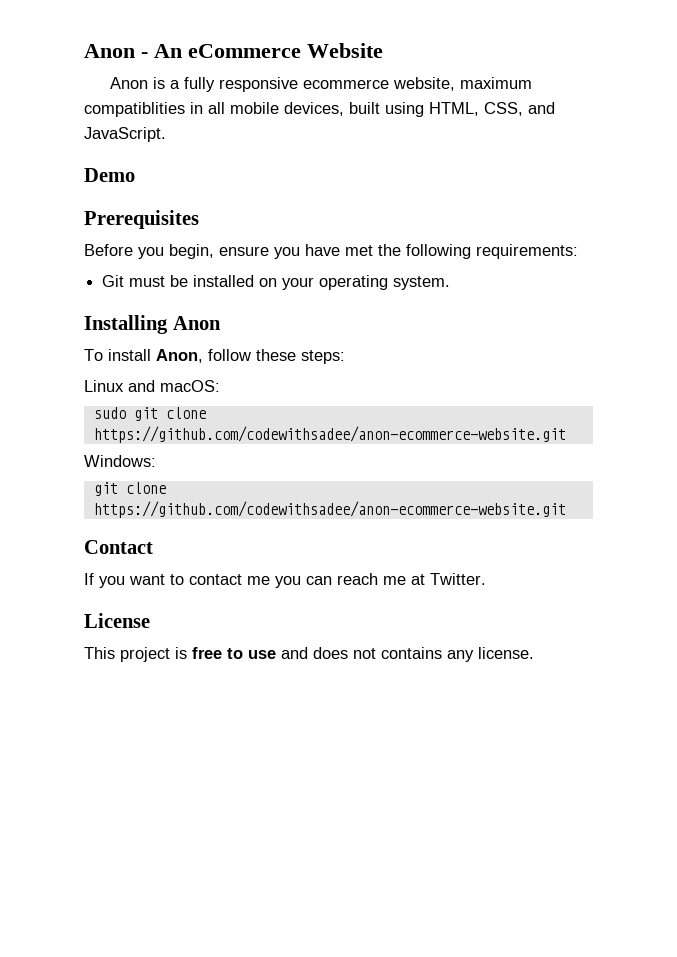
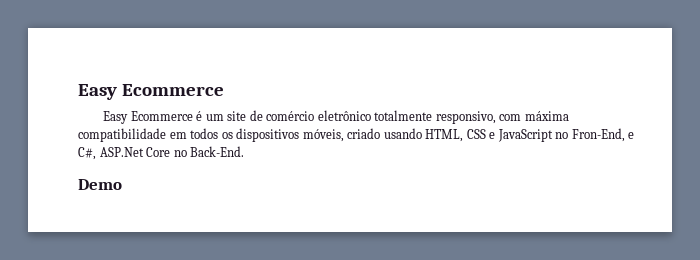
[84,43,383,58] [109,77,532,92] [84,102,555,117] [84,127,166,142] [84,168,135,182] [84,210,199,229] [84,244,578,259] [102,275,451,290] [84,315,221,334] [84,349,345,364] [84,380,220,392] [93,407,206,421] [93,426,566,443] [84,455,156,467] [93,482,166,496] [93,501,566,518] [84,540,153,554] [84,573,486,588] [84,613,150,628] [84,647,534,662] Anon - An eCommerce Website // Anon is a fully responsive ecommerce website, maximum compatiblities in all mobile devices, built using HTML, CSS, and JavaScript. // Demo // Prerequisites // Before you begin, ensure you have met the following requirements: // Git must be installed on your operating system. // Installing Anon // To install Anon, follow these steps: // Linux and macOS: // sudo git clone https://github.com/codewithsadee/anon-ecommerce-website.git // Windows: // git clone https://github.com/codewithsadee/anon-ecommerce-website.git // Contact // If you want to contact me you can reach me at Twitter. // License // This project is free to use and does not contains any license. -> [78,84,224,100] [103,110,569,124] [78,128,635,142] [78,146,245,160] [78,179,122,190] Easy Ecommerce // Easy Ecommerce é um site de comércio eletrônico totalmente responsivo, com máxima compatibilidade em todos os dispositivos móveis, criado usando HTML, CSS e JavaScript no Fron-End, e C#, ASP.Net Core no Back-End. // Demo

